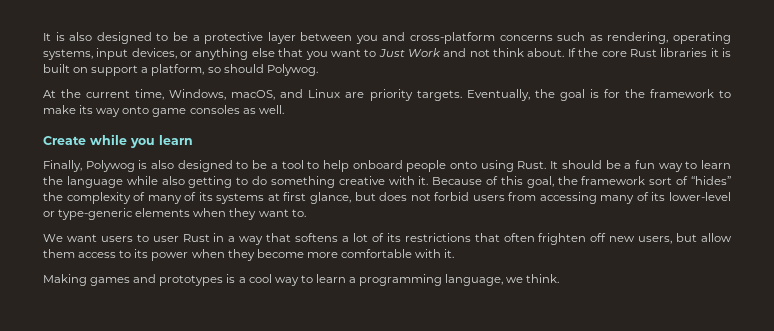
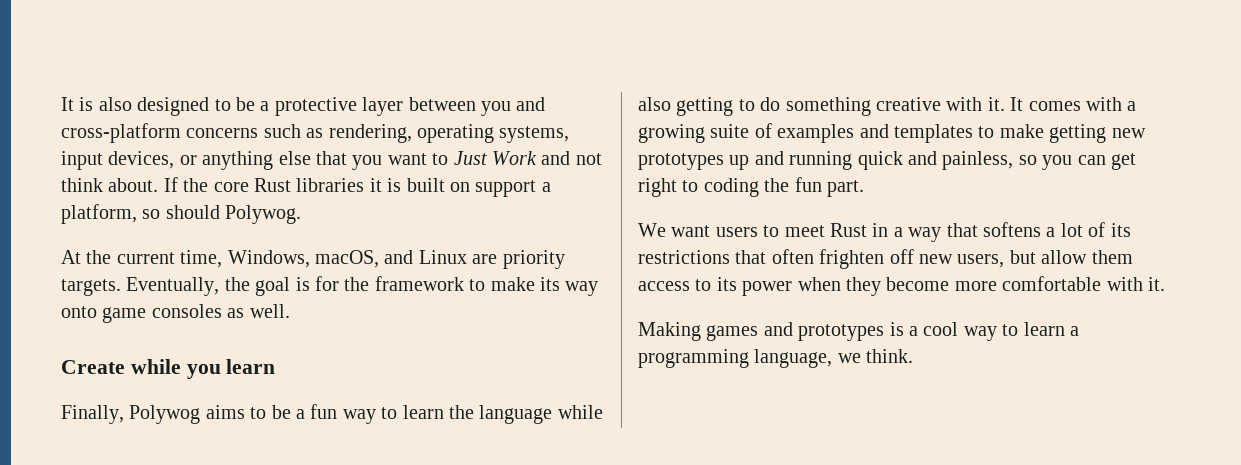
[138,160,602,172] is also designed to be a tool to help onboard people onto using Rust. It should -> [205,405,267,419] aims to
[432,176,732,188] [43,192,731,204] [43,208,306,220] Because of this goal, the framework sort of “hides” the complexity of many of its systems at first glance, but does not forbid users from accessing many of its lower-level or type-generic elements when they want to. -> [1010,97,1137,111] [638,123,1146,143] [638,151,1136,170] [638,177,864,197] It comes with a growing suite of examples and templates to make getting new prototypes up and running quick and painless, so you can get right to coding the fun part.
[152,236,179,242] user -> [784,225,825,237] meet

